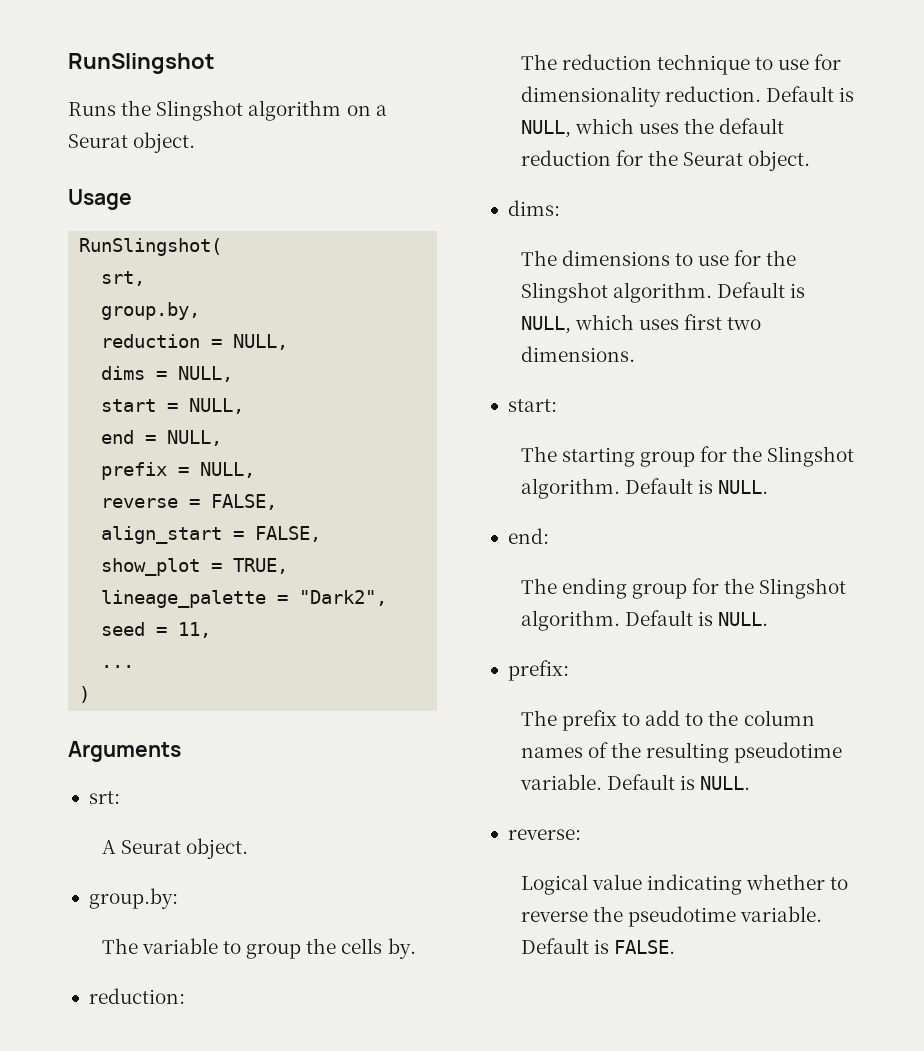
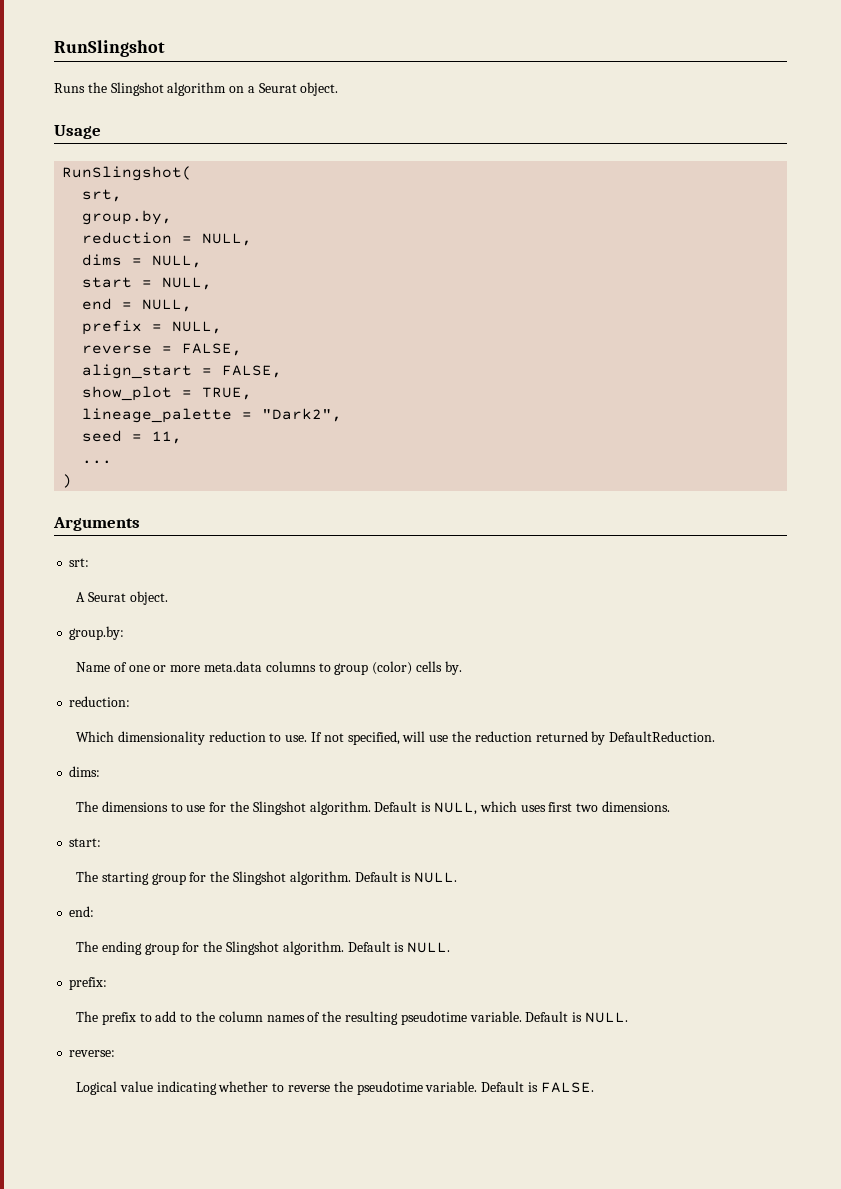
[101,938,218,954] The variable -> [76,661,316,672] Name of one or more meta.data columns
[306,938,337,954] the -> [372,661,413,675] (color)
[520,54,842,75] [520,86,855,107] [520,118,785,138] [520,150,811,171] The reduction technique to use for dimensionality reduction. Default is NULL, which uses the default reduction for the Seurat object. -> [76,731,716,745] Which dimensionality reduction to use. If not specified, will use the reduction returned by DefaultReduction.

